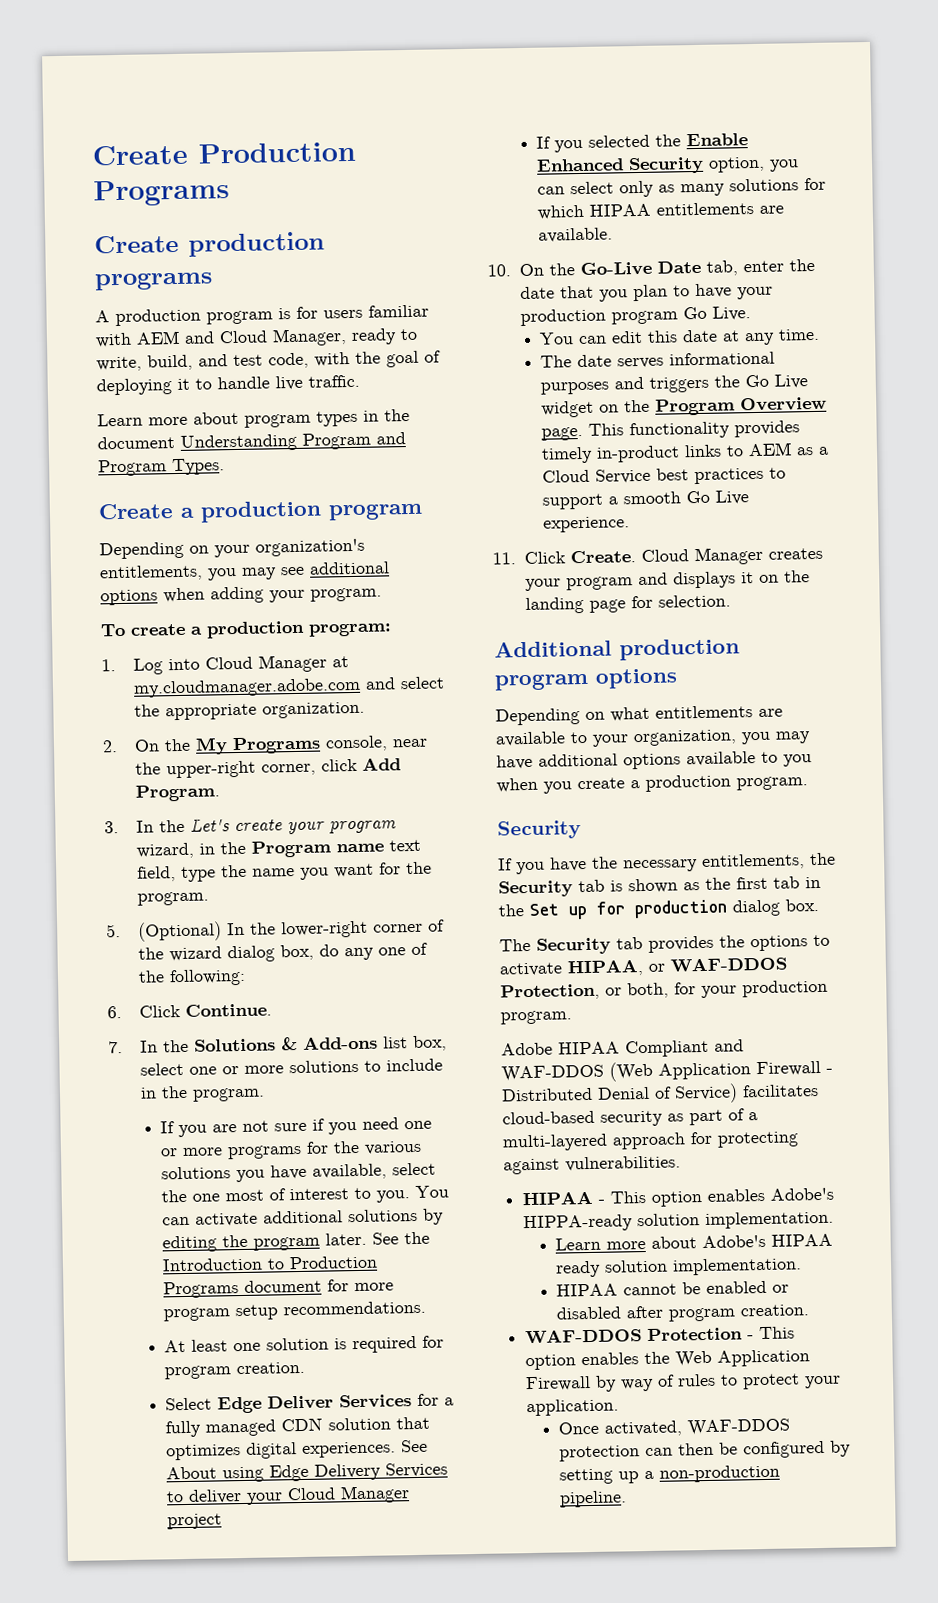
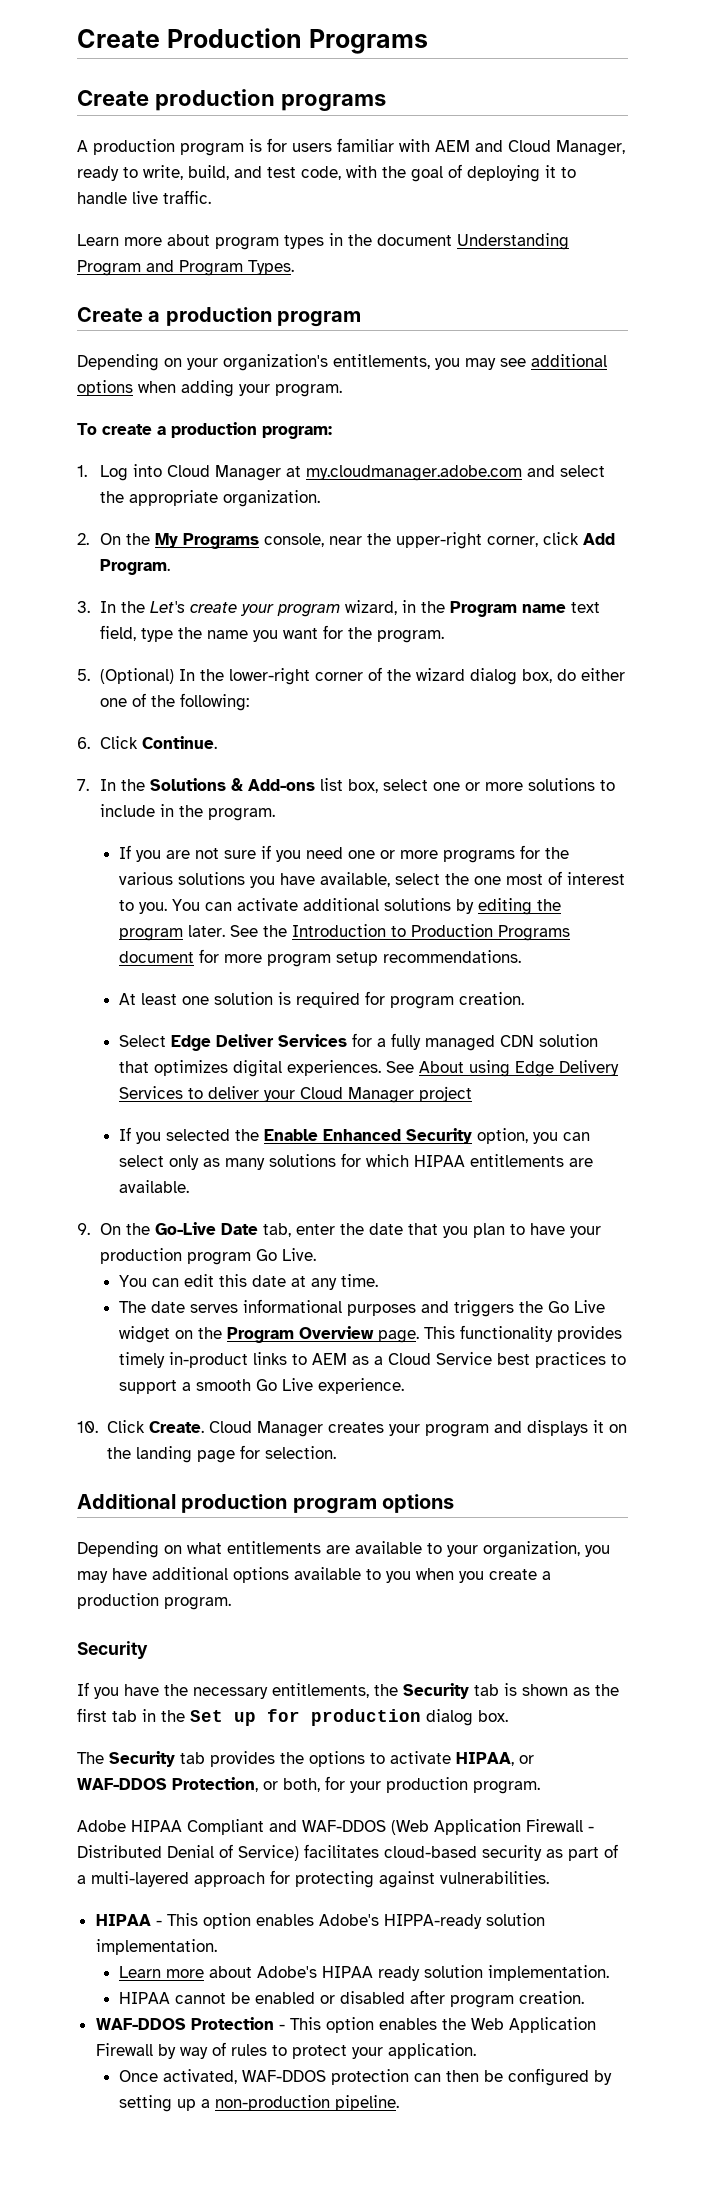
[344,947,375,961] any -> [581,668,626,681] either
[487,264,511,277] 10. -> [77,1223,90,1235] 9.
[492,552,516,565] 11. -> [77,1421,98,1433] 10.

